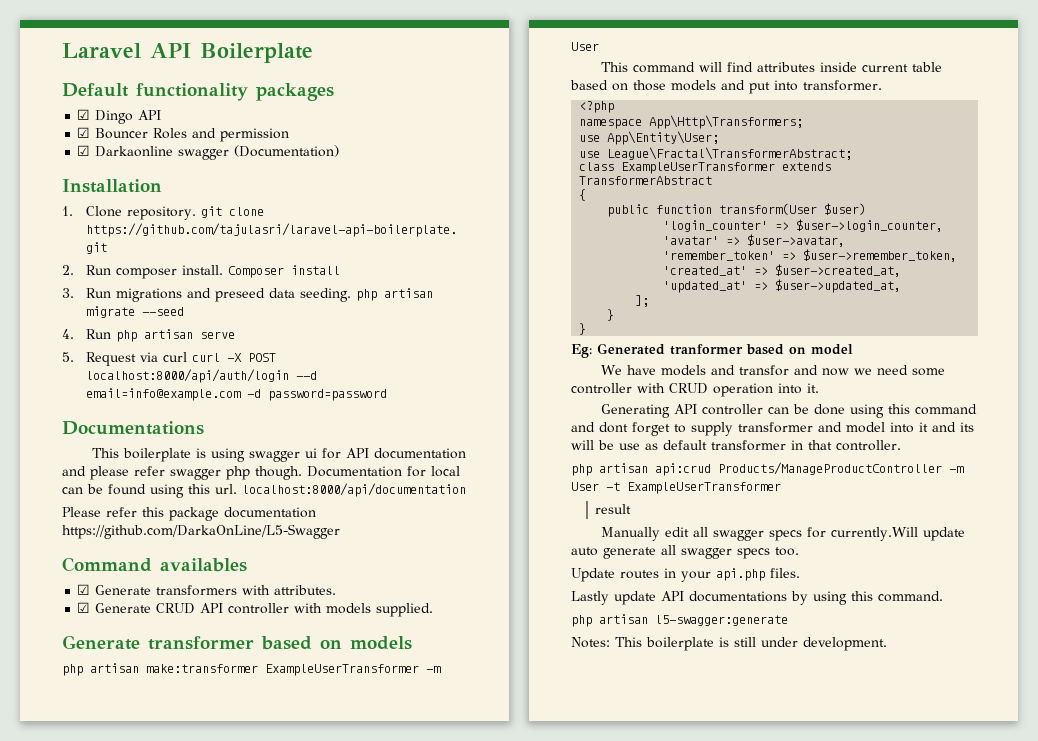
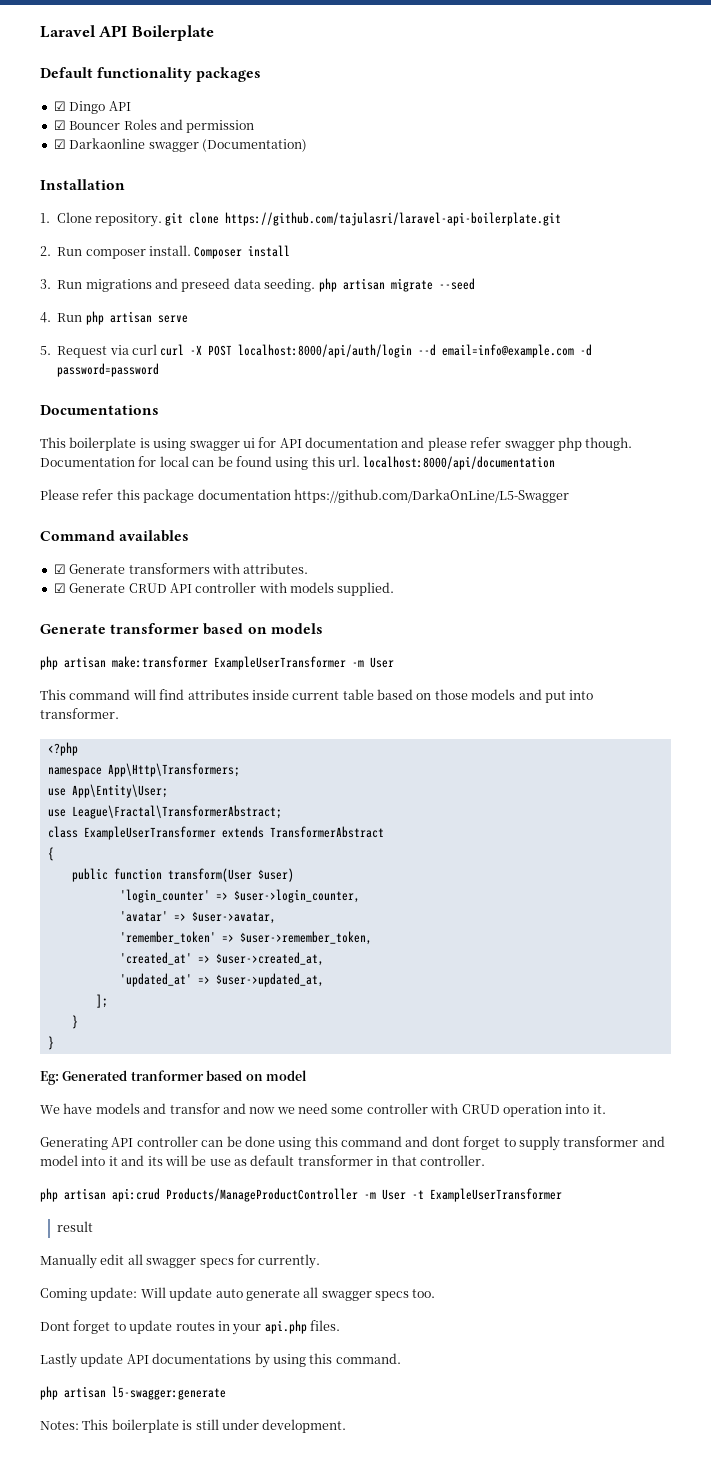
[831,527,919,541] currently.Will -> [258,1254,321,1269] [40,1287,166,1301] currently. // Coming update: Will
[571,568,615,582] Update -> [40,1320,173,1334] Dont forget to update

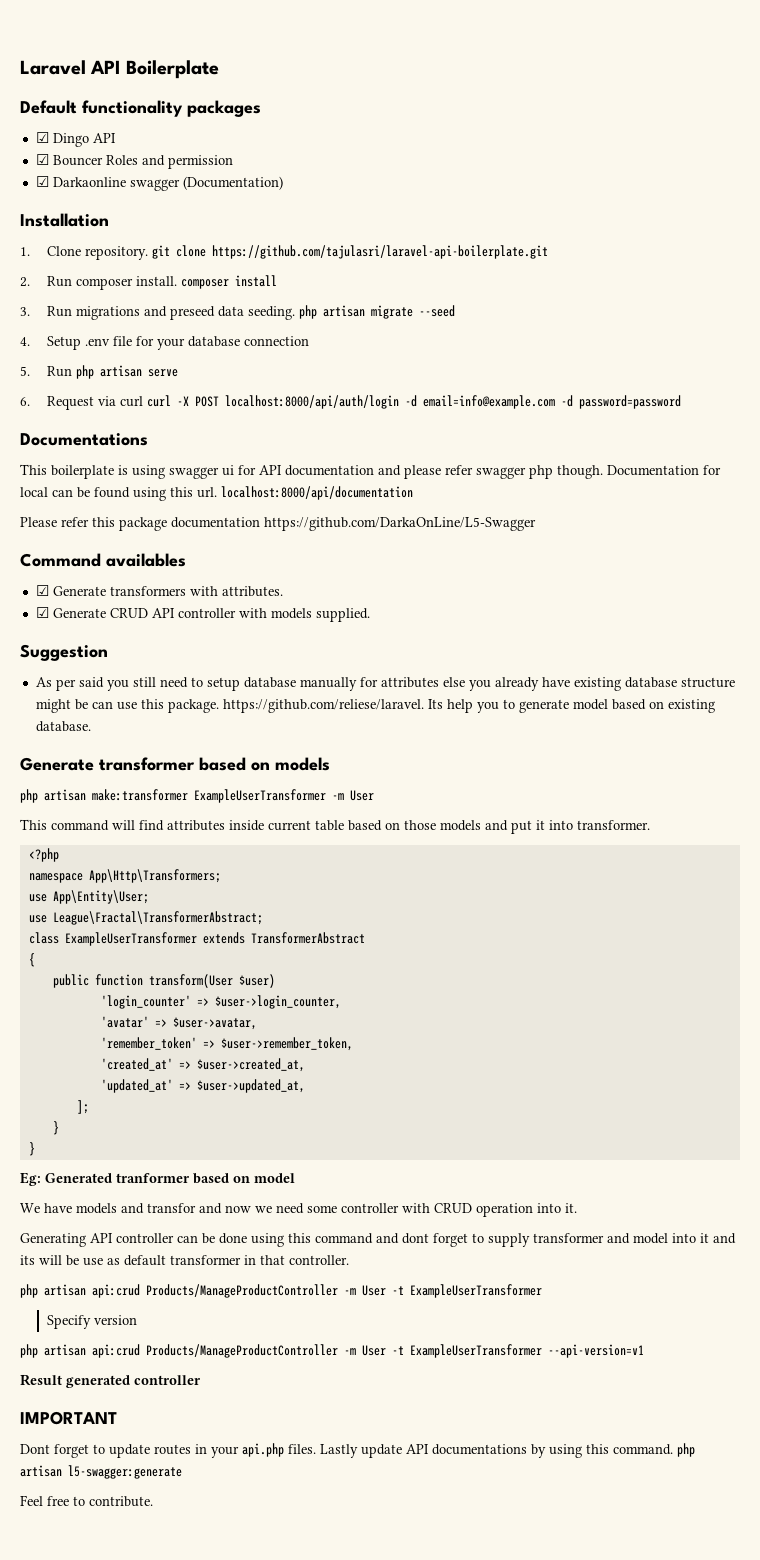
[194,246,243,259] Composer -> [181,279,230,289] composer
(51, 317) none -> [47,336,310,350] [20,366,30,376] Setup .env file for your database connection // 5.
[40,346,51,355] 5. -> [20,397,30,406] 6.
[418,344,437,356] --d -> [405,395,418,407] -d
(395, 589) none -> [20,644,108,661] [35,677,735,691] [35,699,715,713] [35,721,91,732] // Suggestion // As per said you still need to setup database manually for attributes else you already have existing database structure might be can use this package. https://github.com/reliese/laravel. Its help you to generate model based on existing database.
(566, 697) none -> [536,820,545,830] it
[56,1221,93,1232] [40,1254,321,1269] [40,1287,436,1301] result // Manually edit all swagger specs for currently. // Coming update: Will update auto generate all swagger specs too. -> [47,1315,138,1329] [20,1344,644,1358] [20,1374,201,1388] [20,1411,117,1425] Specify version // php artisan api:crud Products/ManageProductController -m User -t ExampleUserTransformer --api-version=v1 // Result generated controller // IMPORTANT
(340, 1325) // -> (316, 1449) none
(401, 1358) // -> (673, 1449) none
[40,1419,347,1433] Notes: This boilerplate is still under development. -> [20,1495,153,1507] Feel free to contribute.

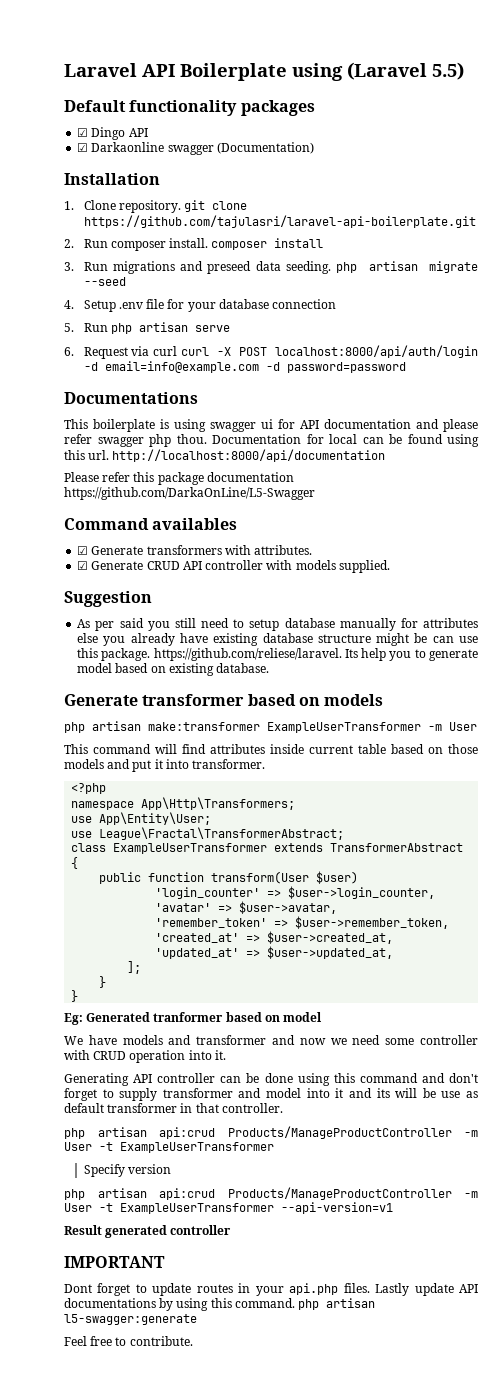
(219, 69) none -> [292,62,464,81] using (Laravel 5.5)
[35,154,233,169] // ☑ Bouncer Roles and permission -> (148, 132) none
[557,465,603,479] though. -> [176,434,207,444] thou.
[221,486,413,500] localhost:8000/api/documentation -> [112,449,386,462] http://localhost:8000/api/documentation
[147,1203,196,1213] transfor -> [196,1035,267,1045] transformer
[402,1233,429,1244] dont -> [449,1073,479,1083] don't

